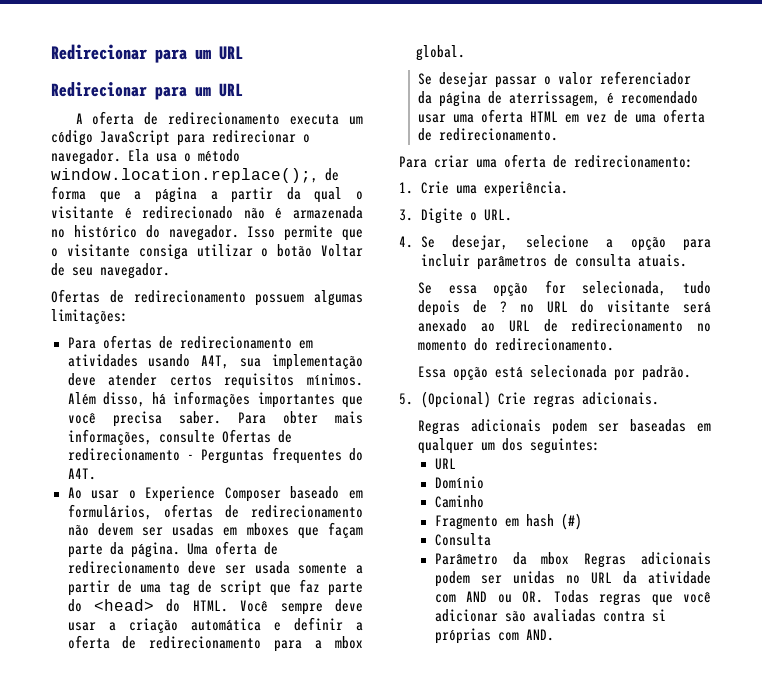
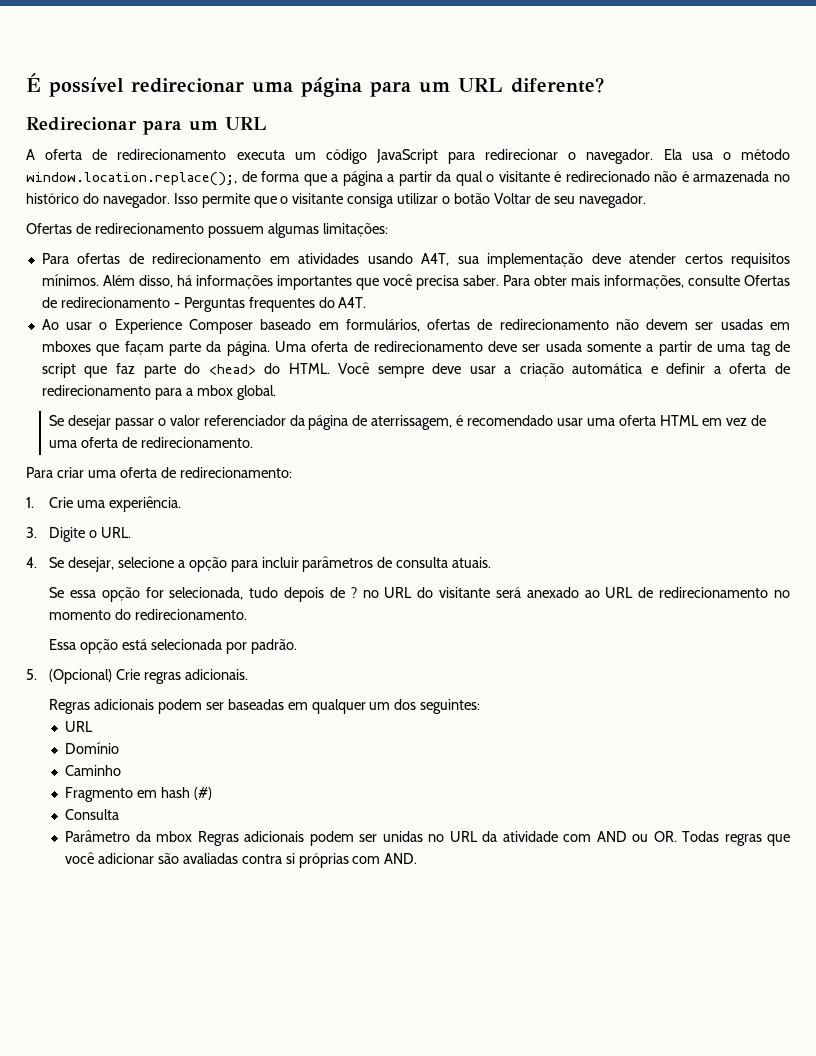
[51,44,243,63] Redirecionar para um URL -> [26,73,604,97] É possível redirecionar uma página para um URL diferente?

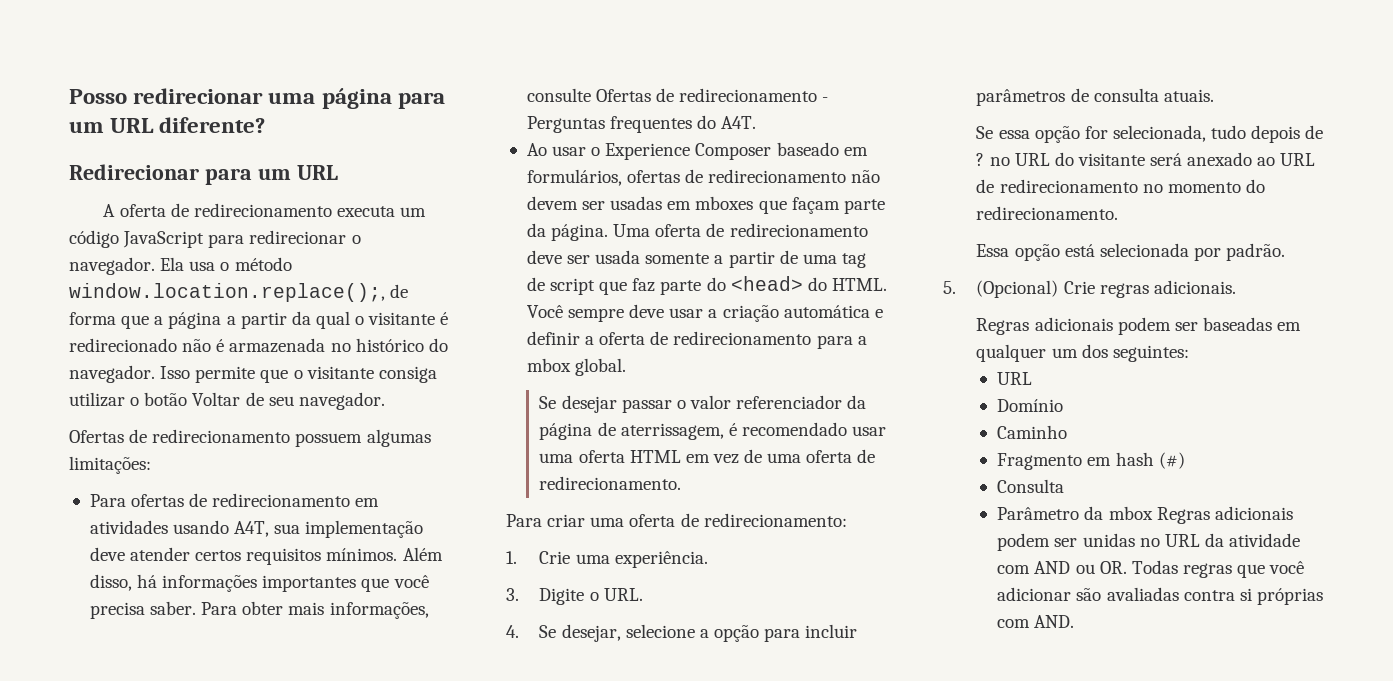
[26,73,124,97] É possível -> [69,89,127,104] Posso

